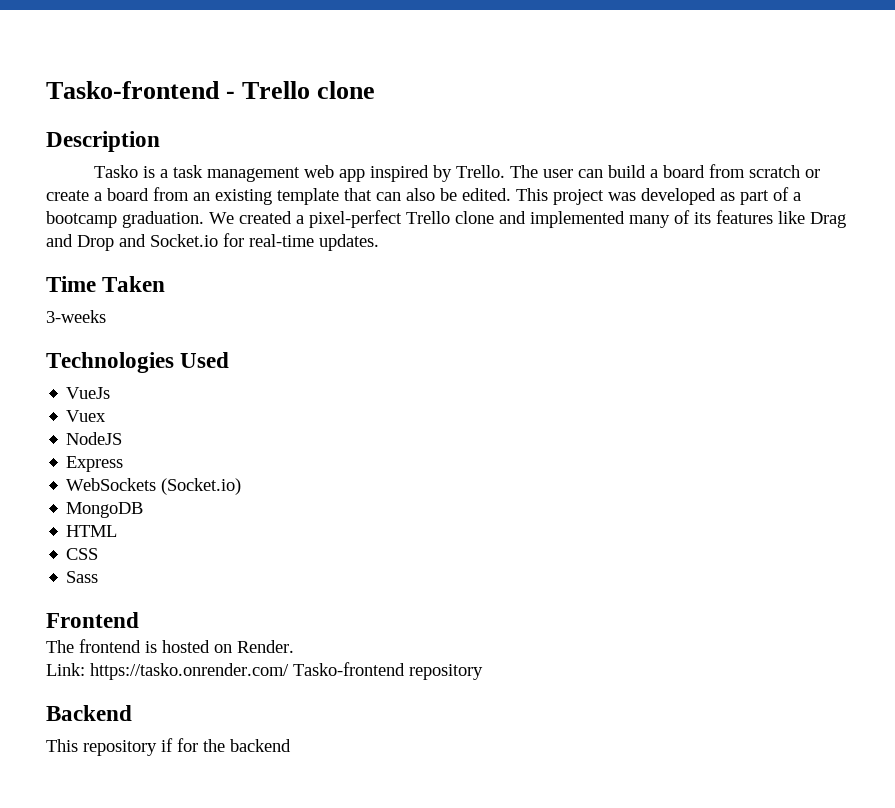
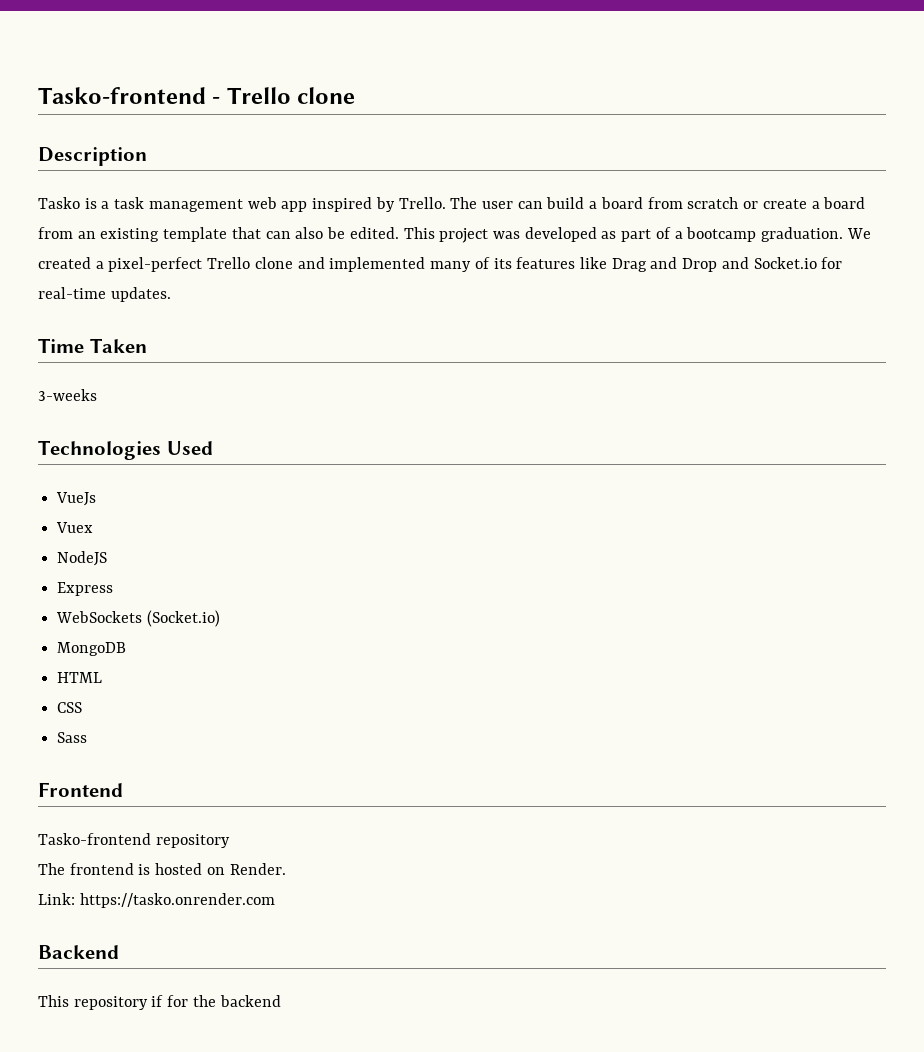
(139, 620) none -> [38,833,230,848] // Tasko-frontend repository
[90,662,483,680] https://tasko.onrender.com/ Tasko-frontend repository -> [79,893,275,908] https://tasko.onrender.com

